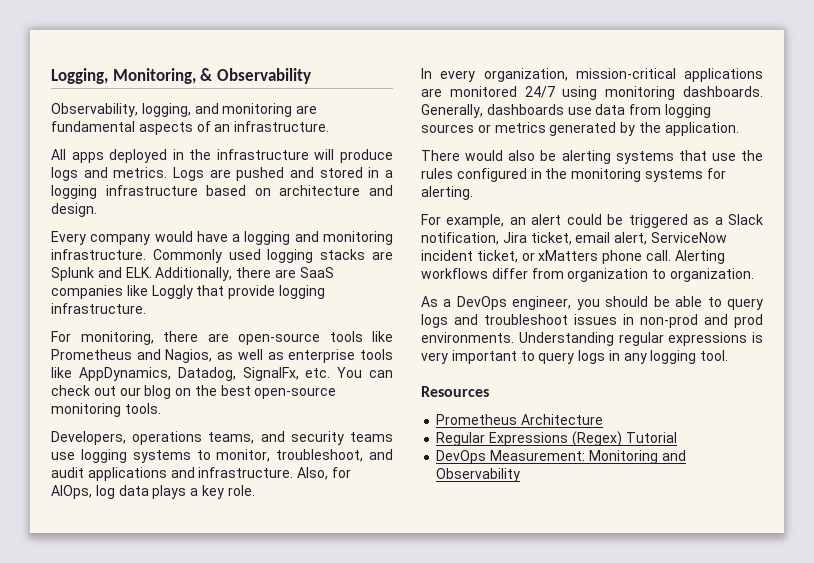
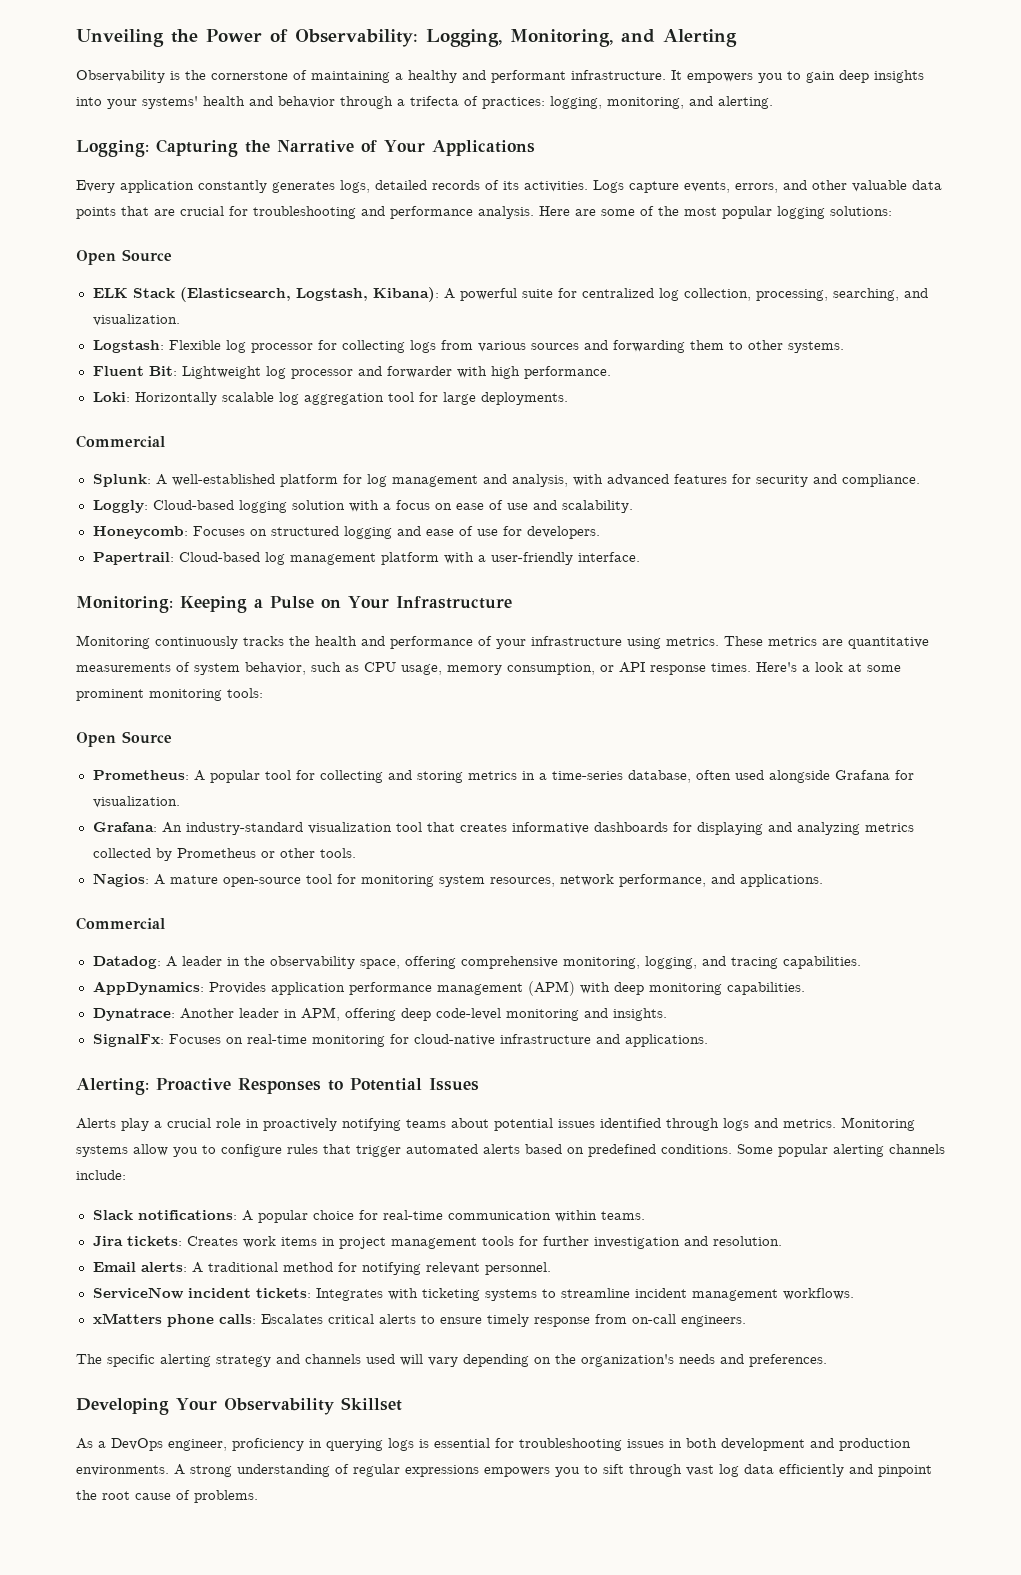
[51,68,311,84] [51,103,318,117] [51,121,330,135] [51,149,393,163] [51,167,394,181] [51,185,393,199] [51,203,97,217] [51,231,393,245] [51,249,394,263] [51,267,334,281] [51,285,325,299] [51,303,146,314] [51,331,393,345] [51,349,394,363] [51,367,393,381] [51,385,337,399] [51,403,161,417] [51,431,394,445] [51,449,393,463] [51,467,351,481] [51,485,255,499] [421,68,763,82] [421,86,763,100] [421,104,711,118] [421,122,739,136] [421,150,763,164] [421,168,726,182] [421,186,473,200] [421,214,763,228] [421,232,727,245] [421,250,725,264] [421,268,754,282] [421,296,763,310] [421,314,763,328] [421,332,763,346] [421,350,729,364] [421,386,489,397] [436,414,604,425] [436,431,677,447] [436,450,686,464] [436,468,521,482] Logging, Monitoring, & Observability // Observability, logging, and monitoring are fundamental aspects of an infrastructure. // All apps deployed in the infrastructure will produce logs and metrics. Logs are pushed and stored in a logging infrastructure based on architecture and design. // Every company would have a logging and monitoring infrastructure. Commonly used logging stacks are Splunk and ELK. Additionally, there are SaaS companies like Loggly that provide logging infrastructure. // For monitoring, there are open-source tools like Prometheus and Nagios, as well as enterprise tools like AppDynamics, Datadog, SignalFx, etc. You can check out our blog on the best open-source monitoring tools. // Developers, operations teams, and security teams use logging systems to monitor, troubleshoot, and audit applications and infrastructure. Also, for AIOps, log data plays a key role. // In every organization, mission-critical applications are monitored 24/7 using monitoring dashboards. Generally, dashboards use data from logging sources or metrics generated by the application. // There would also be alerting systems that use the rules configured in the monitoring systems for alerting. // For example, an alert could be triggered as a Slack notification, Jira ticket, email alert, ServiceNow incident ticket, or xMatters phone call. Alerting workflows differ from organization to organization. // As a DevOps engineer, you should be able to query logs and troubleshoot issues in non-prod and prod environments. Understanding regular expressions is very important to query logs in any logging tool. // Resources // Prometheus Architecture // Regular Expressions (Regex) Tutorial // DevOps Measurement: Monitoring and Observability -> [76,29,737,47] [76,70,924,83] [76,96,773,109] [76,139,535,157] [76,180,942,193] [76,206,892,219] [76,249,172,265] [92,287,928,302] [92,314,180,326] [92,340,844,353] [92,366,611,379] [92,392,568,405] [76,435,165,448] [92,474,920,487] [92,500,633,513] [92,526,600,539] [92,552,640,565] [76,596,512,613] [76,635,929,649] [76,662,901,675] [76,688,263,701] [76,731,172,747] [92,770,914,783] [92,796,180,808] [92,822,914,835] [92,848,356,861] [92,873,823,887] [76,917,165,930] [92,956,861,969] [92,981,805,996] [92,1007,667,1021] [92,1034,708,1047] [76,1078,479,1095] [76,1117,915,1131] [76,1144,945,1157] [76,1170,126,1180] [92,1210,645,1223] [92,1236,782,1249] [92,1262,551,1275] [92,1287,854,1301] [92,1313,746,1327] [76,1354,827,1367] [76,1397,402,1415] [76,1438,911,1451] [76,1464,932,1477] [76,1490,258,1503] Unveiling the Power of Observability: Logging, Monitoring, and Alerting // Observability is the cornerstone of maintaining a healthy and performant infrastructure. It empowers you to gain deep insights into your systems' health and behavior through a trifecta of practices: logging, monitoring, and alerting. // Logging: Capturing the Narrative of Your Applications // Every application constantly generates logs, detailed records of its activities. Logs capture events, errors, and other valuable data points that are crucial for troubleshooting and performance analysis. Here are some of the most popular logging solutions: // Open Source // ELK Stack (Elasticsearch, Logstash, Kibana): A powerful suite for centralized log collection, processing, searching, and visualization. // Logstash: Flexible log processor for collecting logs from various sources and forwarding them to other systems. // Fluent Bit: Lightweight log processor and forwarder with high performance. // Loki: Horizontally scalable log aggregation tool for large deployments. // Commercial // Splunk: A well-established platform for log management and analysis, with advanced features for security and compliance. // Loggly: Cloud-based logging solution with a focus on ease of use and scalability. // Honeycomb: Focuses on structured logging and ease of use for developers. // Papertrail: Cloud-based log management platform with a user-friendly interface. // Monitoring: Keeping a Pulse on Your Infrastructure // Monitoring continuously tracks the health and performance of your infrastructure using metrics. These metrics are quantitative measurements of system behavior, such as CPU usage, memory consumption, or API response times. Here's a look at some prominent monitoring tools: // Open Source // Prometheus: A popular tool for collecting and storing metrics in a time-series database, often used alongside Grafana for visualization. // Grafana: An industry-standard visualization tool that creates informative dashboards for displaying and analyzing metrics collected by Prometheus or other tools. // Nagios: A mature open-source tool for monitoring system resources, network performance, and applications. // Commercial // Datadog: A leader in the observability space, offering comprehensive monitoring, logging, and tracing capabilities. // AppDynamics: Provides application performance management (APM) with deep monitoring capabilities. // Dynatrace: Another leader in APM, offering deep code-level monitoring and insights. // SignalFx: Focuses on real-time monitoring for cloud-native infrastructure and applications. // Alerting: Proactive Responses to Potential Issues // Alerts play a crucial role in proactively notifying teams about potential issues identified through logs and metrics. Monitoring systems allow you to configure rules that trigger automated alerts based on predefined conditions. Some popular alerting channels include: // Slack notifications: A popular choice for real-time communication within teams. // Jira tickets: Creates work items in project management tools for further investigation and resolution. // Email alerts: A traditional method for notifying relevant personnel. // ServiceNow incident tickets: Integrates with ticketing systems to streamline incident management workflows. // xMatters phone calls: Escalates critical alerts to ensure timely response from on-call engineers. // The specific alerting strategy and channels used will vary depending on the organization's needs and preferences. // Developing Your Observability Skillset // As a DevOps engineer, proficiency in querying logs is essential for troubleshooting issues in both development and production environments. A strong understanding of regular expressions empowers you to sift through vast log data efficiently and pinpoint the root cause of problems.

